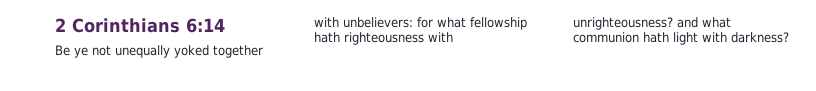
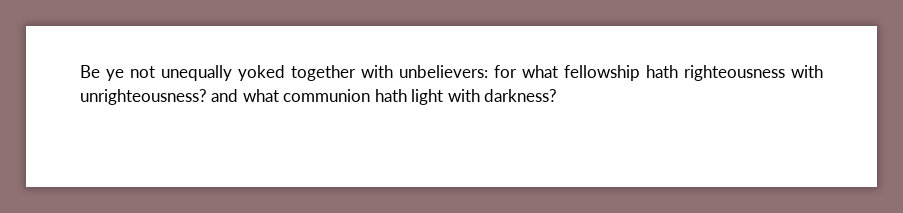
[55,18,225,33] 2 Corinthians 6:14 // -> (80, 71) none

